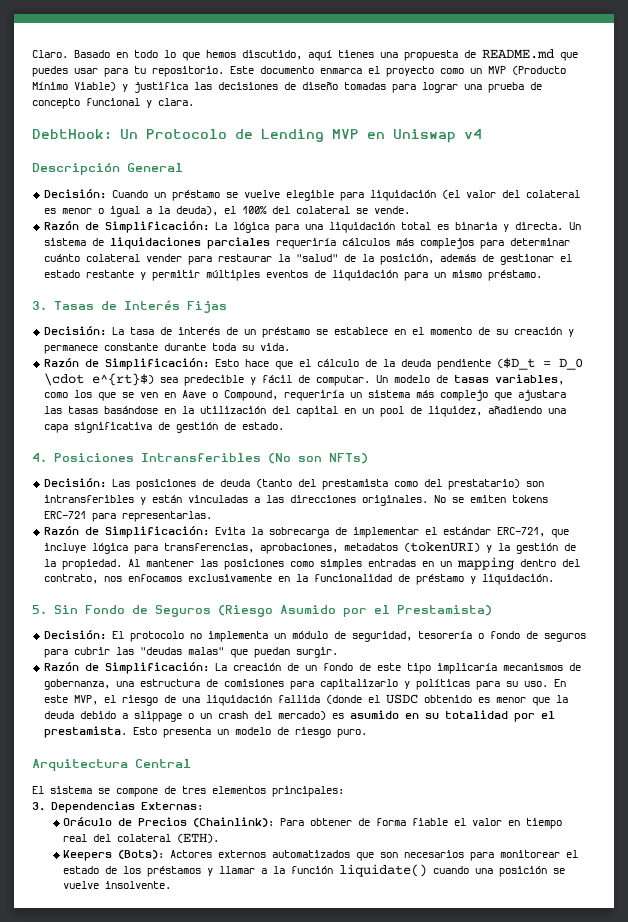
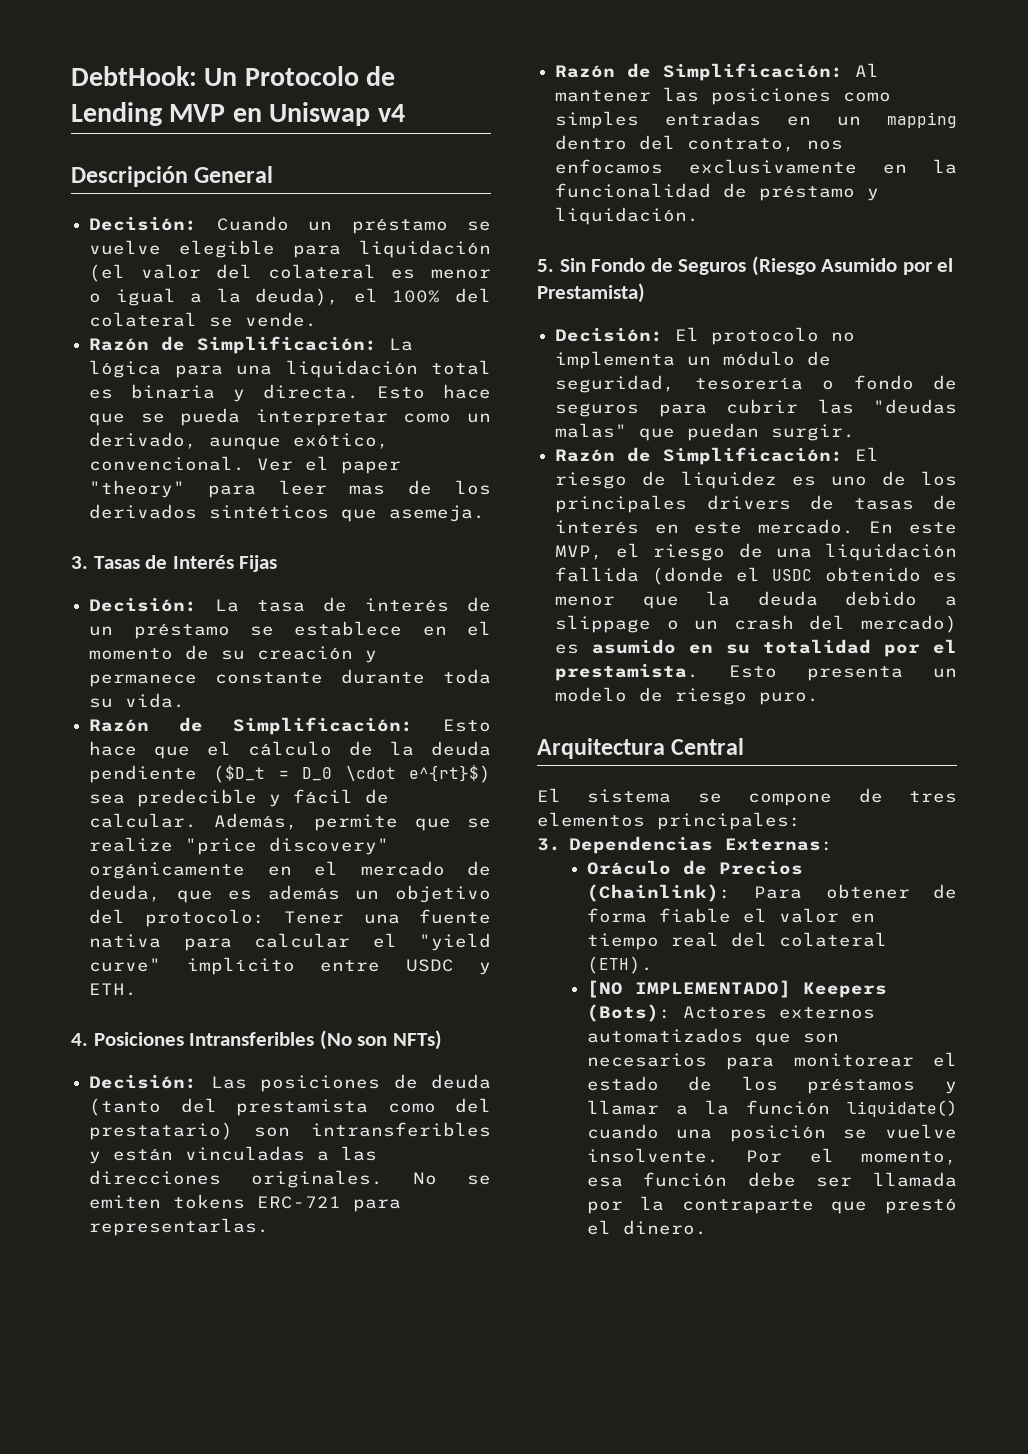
[32,49,578,61] [32,66,566,77] [32,82,542,93] [32,98,194,109] Claro. Basado en todo lo que hemos discutido, aquí tienes una propuesta de README.md que puedes usar para tu repositorio. Este documento enmarca el proyecto como un MVP (Producto Mínimo Viable) y justifica las decisiones de diseño tomadas para lograr una prueba de concepto funcional y clara. // -> (71, 76) none
[568,222,581,230] [43,237,570,249] [43,254,572,265] [43,270,542,281] Un sistema de liquidaciones parciales requeriría cálculos más complejos para determinar cuánto colateral vender para restaurar la "salud" de la posición, además de gestionar el estado restante y permitir múltiples eventos de liquidación para un mismo préstamo. -> [377,384,492,399] [89,408,491,426] [89,432,390,450] [89,456,402,474] [89,480,491,498] [89,504,486,522] Esto hace que se pueda interpretar como un derivado, aunque exótico, convencional. Ver el paper "theory" para leer mas de los derivados sintéticos que asemeja.
[315,374,564,386] [43,390,566,401] [43,406,566,417] [43,422,284,433] computar. Un modelo de tasas variables, como los que se ven en Aave o Compound, requeriría un sistema más complejo que ajustara las tasas basándose en la utilización del capital en un pool de liquidez, añadiendo una capa significativa de gestión de estado. -> [89,813,491,831] [89,837,390,855] [89,861,491,879] [89,885,491,903] [89,909,491,927] [89,933,491,951] [89,957,491,975] [89,983,138,996] calcular. Además, permite que se realize "price discovery" orgánicamente en el mercado de deuda, que es además un objetivo del protocolo: Tener una fuente nativa para calcular el "yield curve" implícito entre USDC y ETH.
[214,527,569,538] [43,542,576,554] [43,559,122,570] Evita la sobrecarga de implementar el estándar ERC-721, que incluye lógica para transferencias, aprobaciones, metadatos (tokenURI) y la gestión de la propiedad. -> (844, 72) none
[214,663,581,674] [43,679,548,690] La creación de un fondo de este tipo implicaría mecanismos de gobernanza, una estructura de comisiones para capitalizarlo y políticas para su uso. -> [855,447,880,461] [555,471,957,489] [555,495,957,513] [555,519,854,534] El riesgo de liquidez es uno de los principales drivers de tasas de interés en este mercado.
(219, 838) none -> [586,980,791,998] [NO IMPLEMENTADO]
(171, 885) none -> [746,1148,957,1165] [586,1172,957,1187] [586,1196,957,1214] [586,1220,707,1235] Por el momento, esa función debe ser llamada por la contraparte que prestó el dinero.

